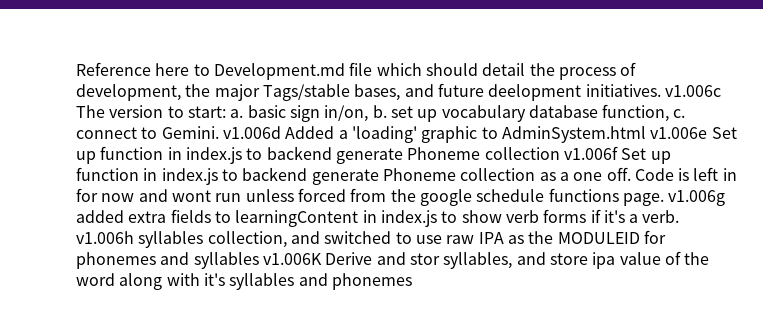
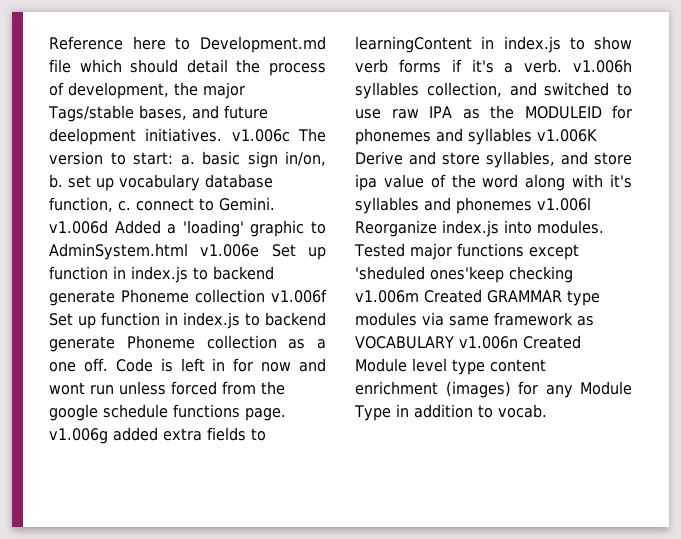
[409,253,440,265] stor -> [442,152,480,165] store
(412, 281) none -> [537,197,591,211] [355,220,604,237] [354,243,579,260] [355,266,573,283] [355,289,600,306] [355,312,594,326] [355,335,581,349] [355,358,546,375] [355,381,632,398] [354,404,547,421] v1.006l Reorganize index.js into modules. Tested major functions except 'sheduled ones'keep checking v1.006m Created GRAMMAR type modules via same framework as VOCABULARY v1.006n Created Module level type content enrichment (images) for any Module Type in addition to vocab.

